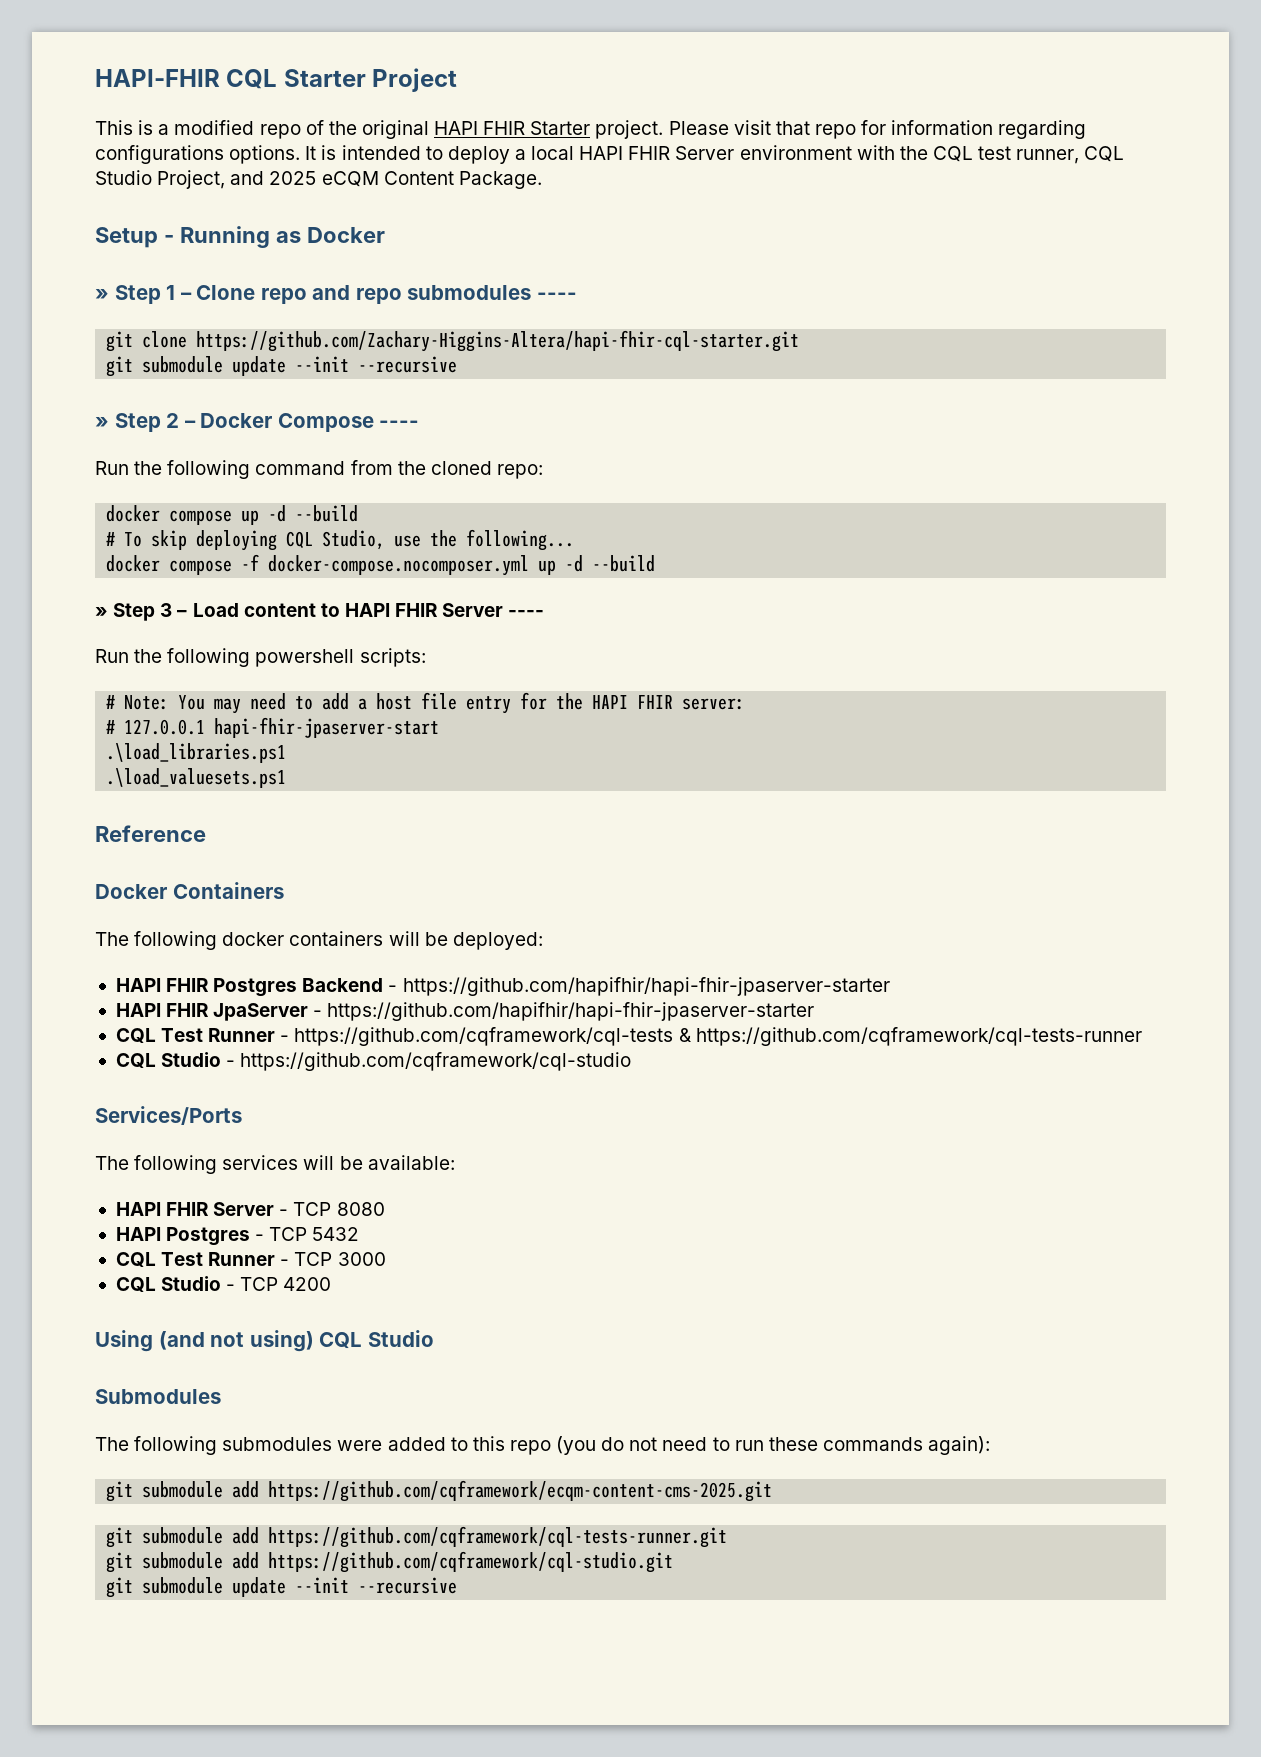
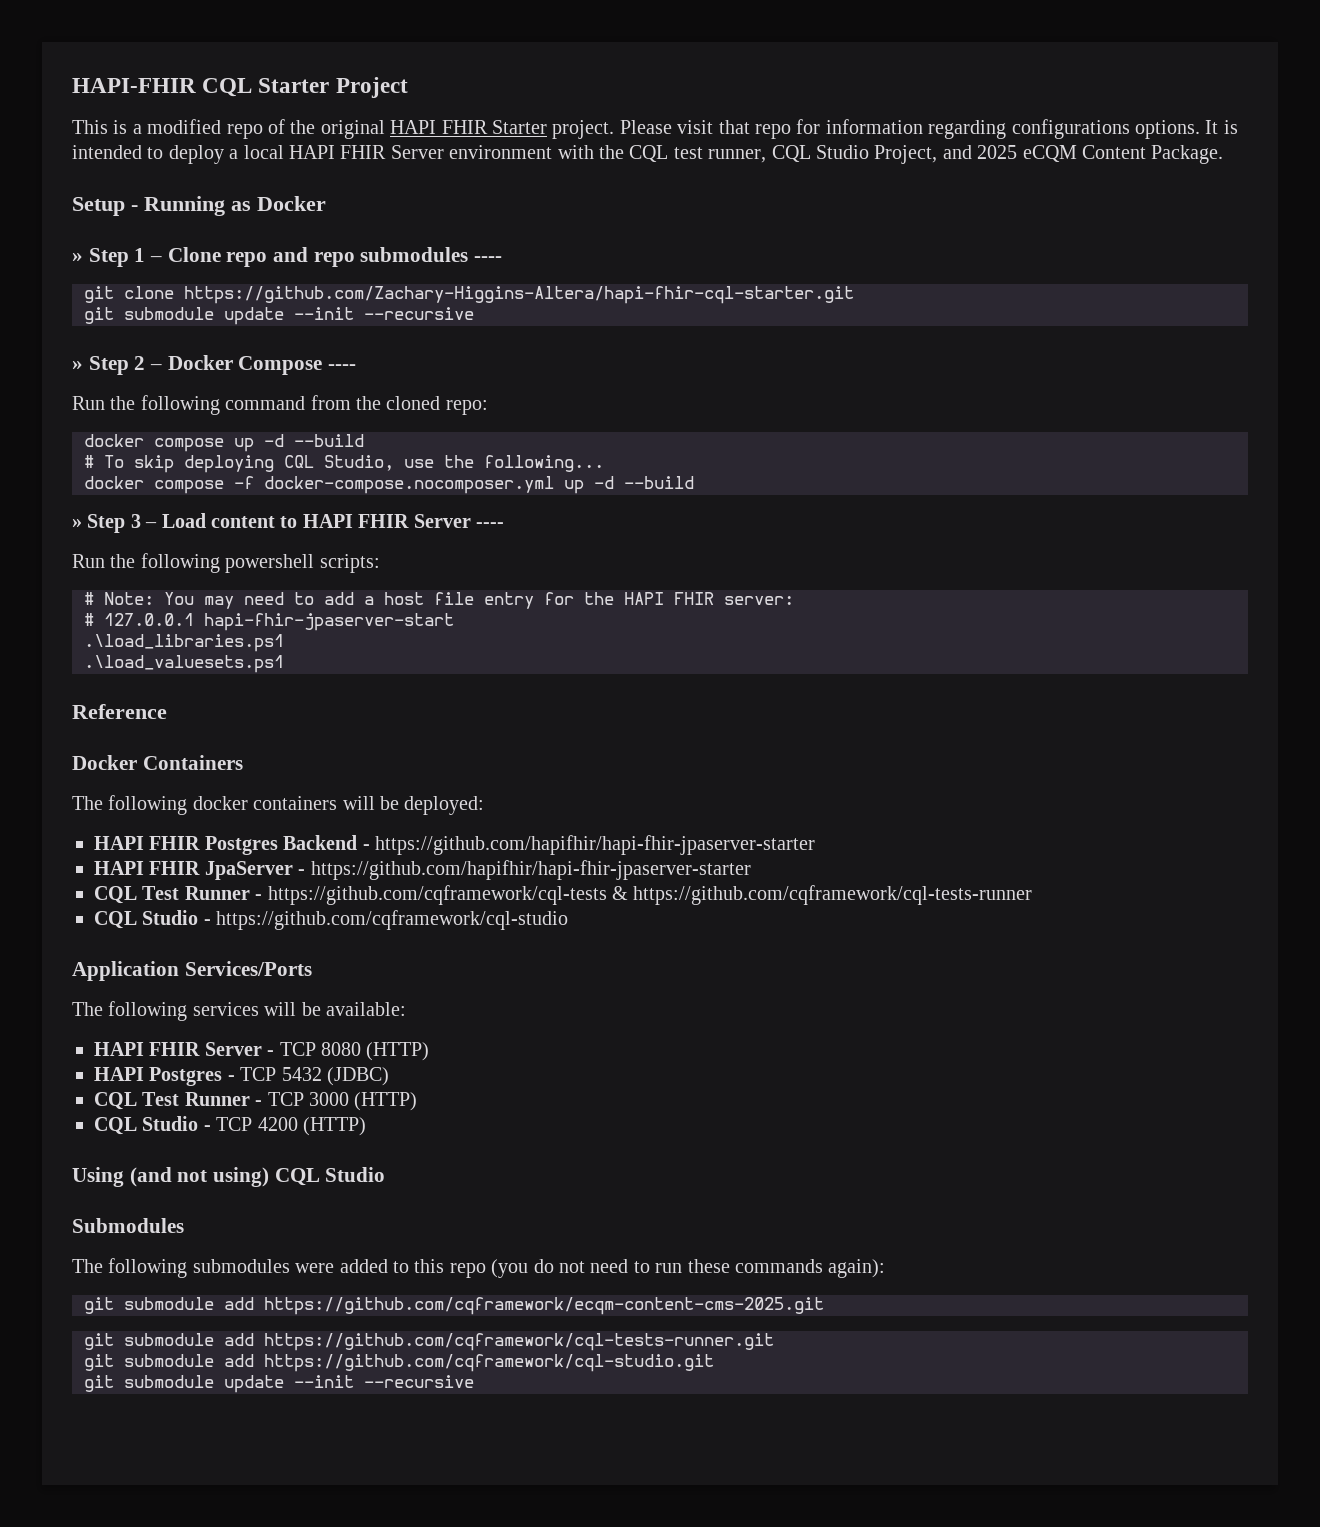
(632, 1061) none -> [72,961,179,981] Application
(385, 1209) none -> [366,1042,430,1061] (HTTP)
(360, 1234) none -> [327,1067,389,1086] (JDBC)
(386, 1259) none -> [354,1092,418,1111] (HTTP)
(332, 1284) none -> [303,1117,366,1136] (HTTP)

